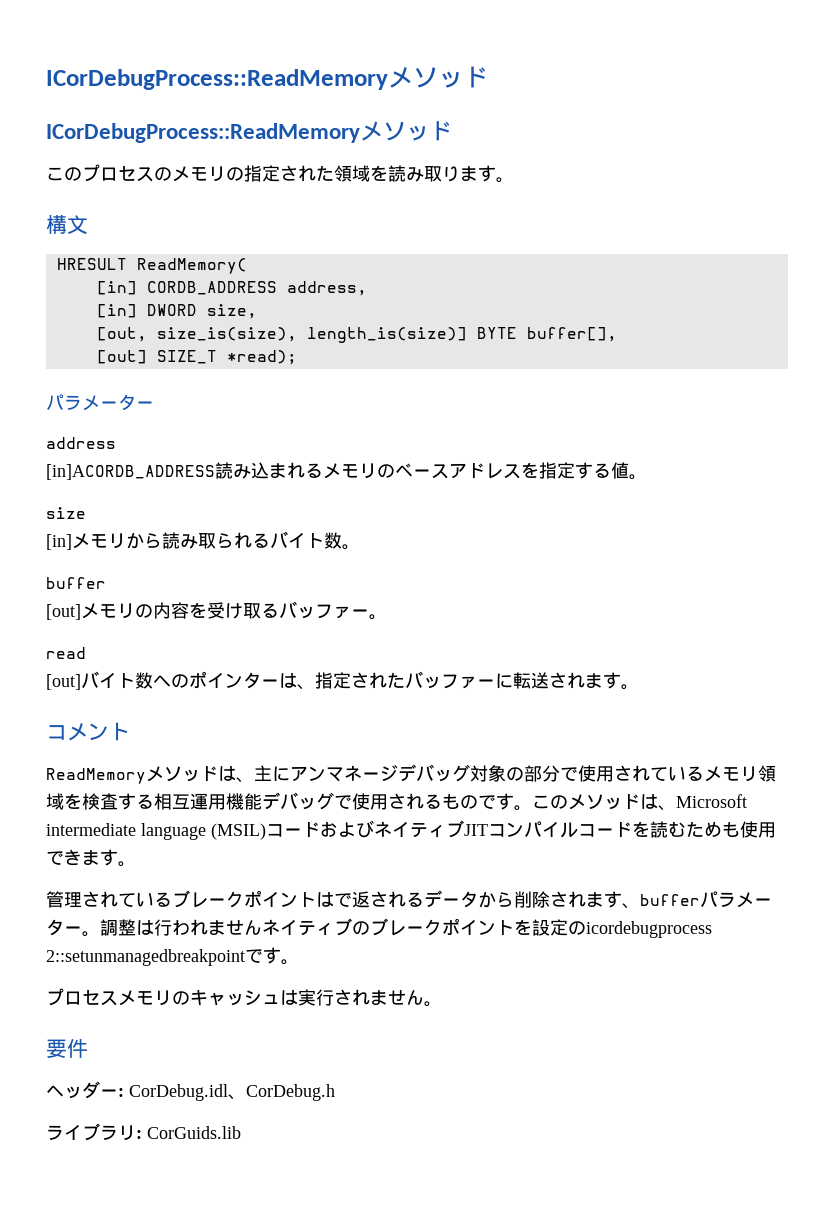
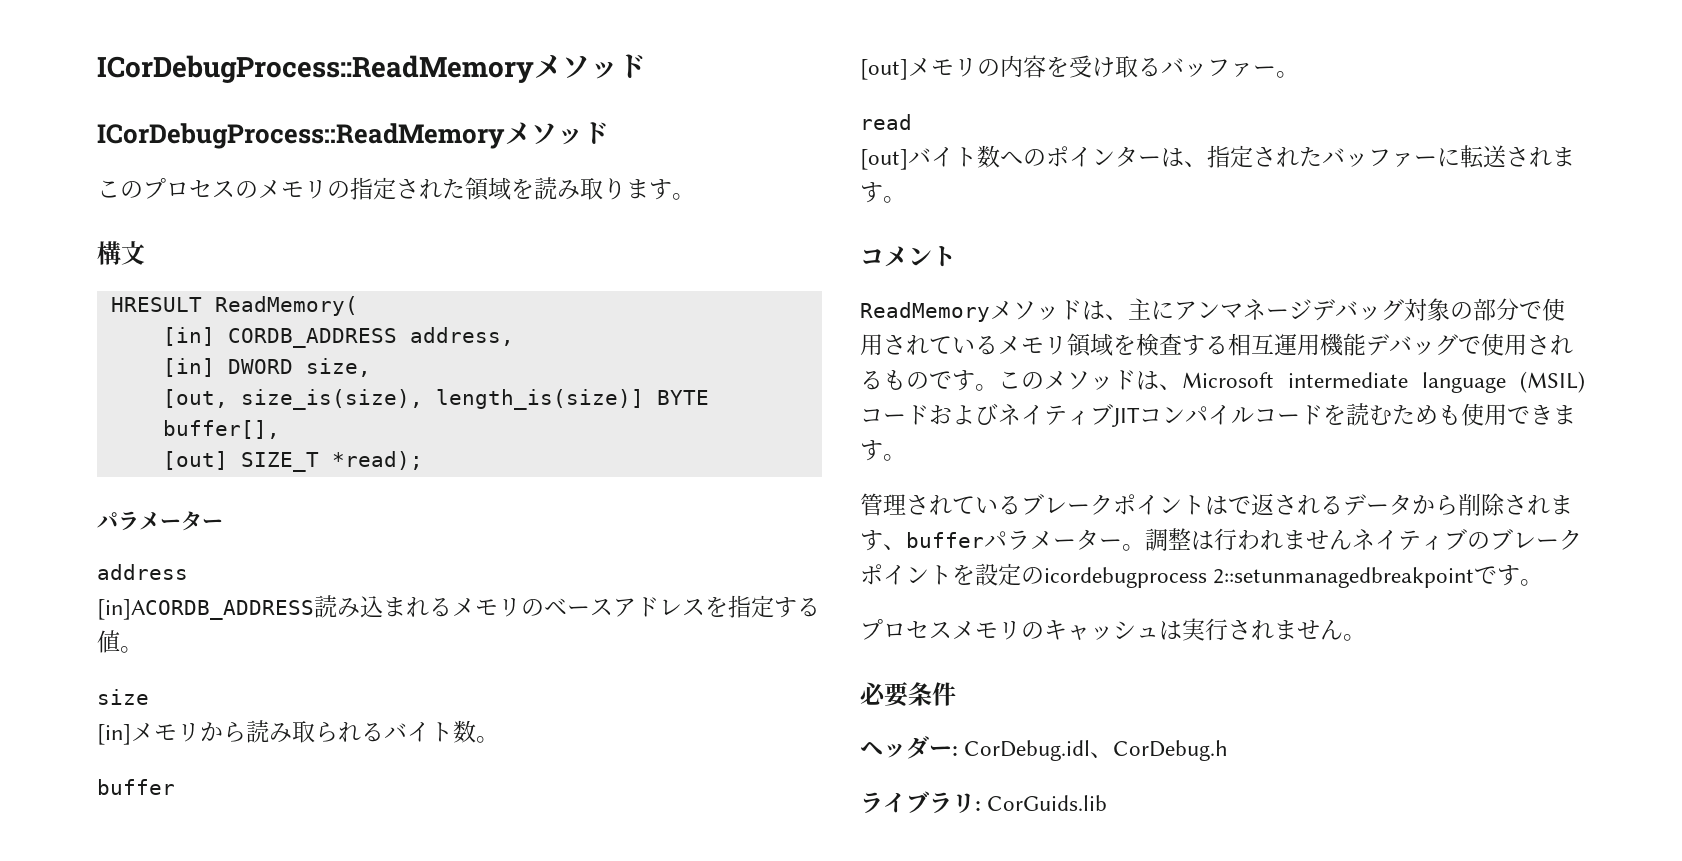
[46,1039,67,1058] 要 -> [860,682,932,707] 必要条

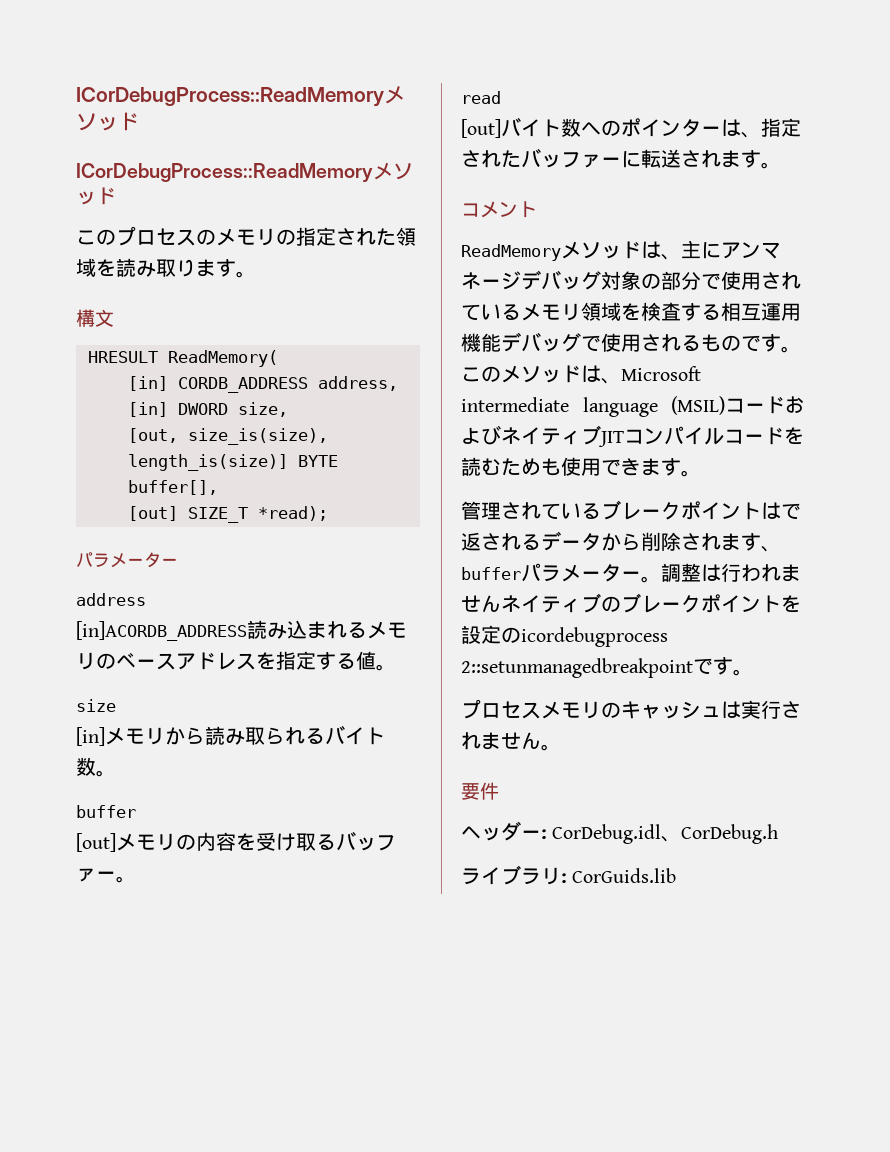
[860,682,932,707] 必要条 -> [461,783,480,800] 要

